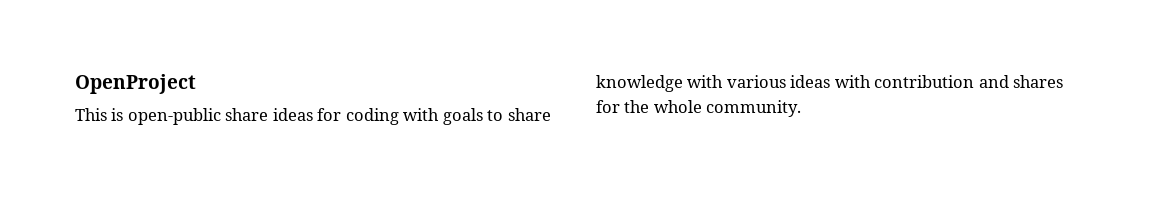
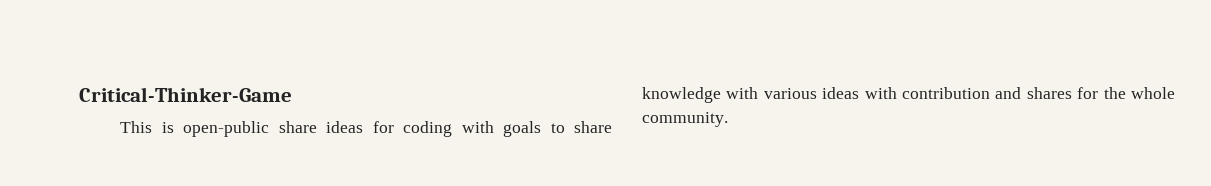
[75,74,196,94] OpenProject -> [79,87,292,102] Critical-Thinker-Game

